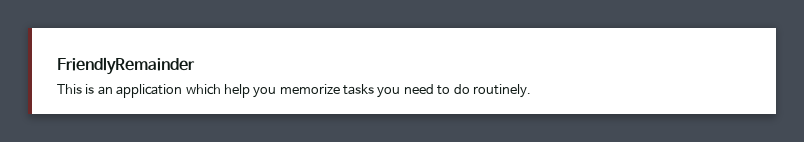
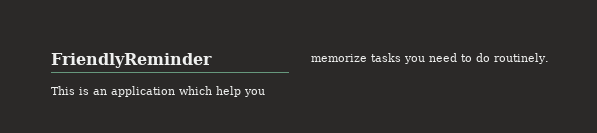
[57,57,195,75] FriendlyRemainder -> [51,53,212,68] FriendlyReminder

